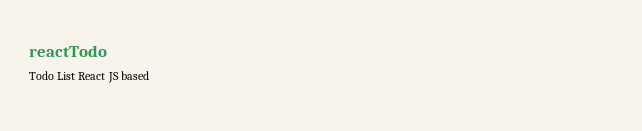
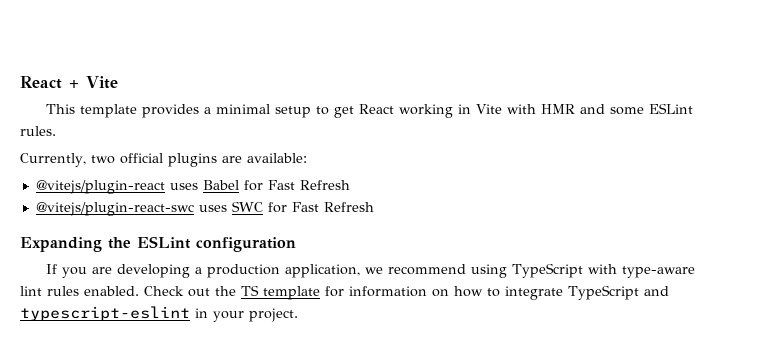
[29,45,107,57] [29,71,149,83] reactTodo // Todo List React JS based -> [20,76,118,89] [45,103,693,118] [20,126,56,136] [20,153,307,167] [35,180,350,194] [35,201,374,216] [20,236,296,252] [45,263,695,278] [20,285,669,300] [20,306,298,322] React + Vite // This template provides a minimal setup to get React working in Vite with HMR and some ESLint rules. // Currently, two official plugins are available: // @vitejs/plugin-react uses Babel for Fast Refresh // @vitejs/plugin-react-swc uses SWC for Fast Refresh // Expanding the ESLint configuration // If you are developing a production application, we recommend using TypeScript with type-aware lint rules enabled. Check out the TS template for information on how to integrate TypeScript and typescript-eslint in your project.

